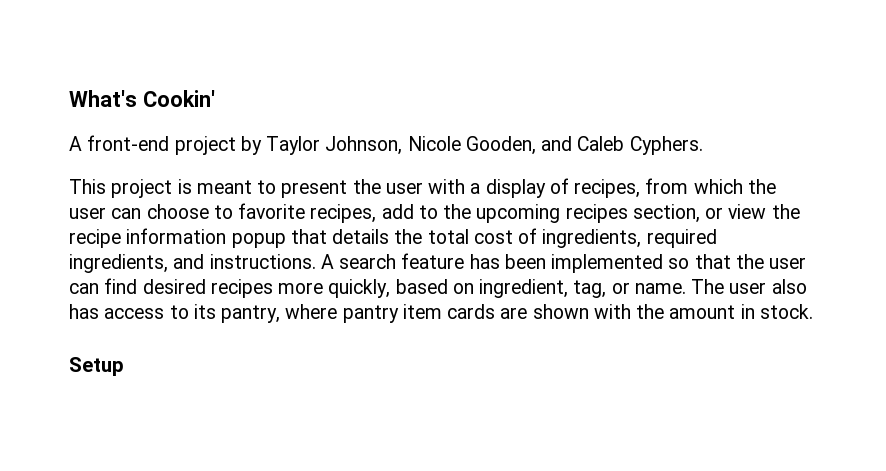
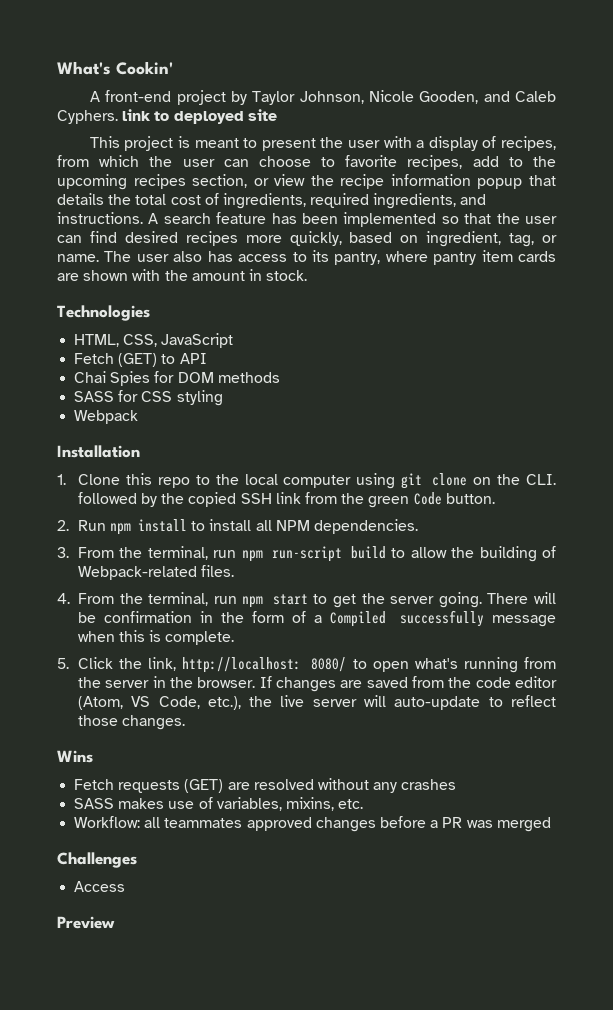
(703, 145) none -> [122,109,277,124] link to deployed site
[69,357,124,376] Setup -> [57,305,150,321] [74,333,234,348] [74,353,207,367] [74,371,280,386] [74,390,223,406] [74,410,139,424] [57,445,140,458] [57,473,557,489] [77,492,495,508] [57,519,419,535] [57,546,556,562] [77,565,235,580] [57,592,556,608] [77,610,556,627] [77,630,235,645] [57,657,556,673] [77,676,557,692] [77,695,556,710] [77,715,186,730] [57,750,93,763] [74,778,457,793] [74,797,364,811] [74,816,551,832] [57,852,137,868] [74,881,126,892] [57,916,115,929] Technologies // HTML, CSS, JavaScript // Fetch (GET) to API // Chai Spies for DOM methods // SASS for CSS styling // Webpack // Installation // 1. Clone this repo to the local computer using git clone on the CLI. followed by the copied SSH link from the green Code button. // 2. Run npm install to install all NPM dependencies. // 3. From the terminal, run npm run-script build to allow the building of Webpack-related files. // 4. From the terminal, run npm start to get the server going. There will be confirmation in the form of a Compiled successfully message when this is complete. // 5. Click the link, http://localhost: 8080/ to open what's running from the server in the browser. If changes are saved from the code editor (Atom, VS Code, etc.), the live server will auto-update to reflect those changes. // Wins // Fetch requests (GET) are resolved without any crashes // SASS makes use of variables, mixins, etc. // Workflow: all teammates approved changes before a PR was merged // Challenges // Access // Preview

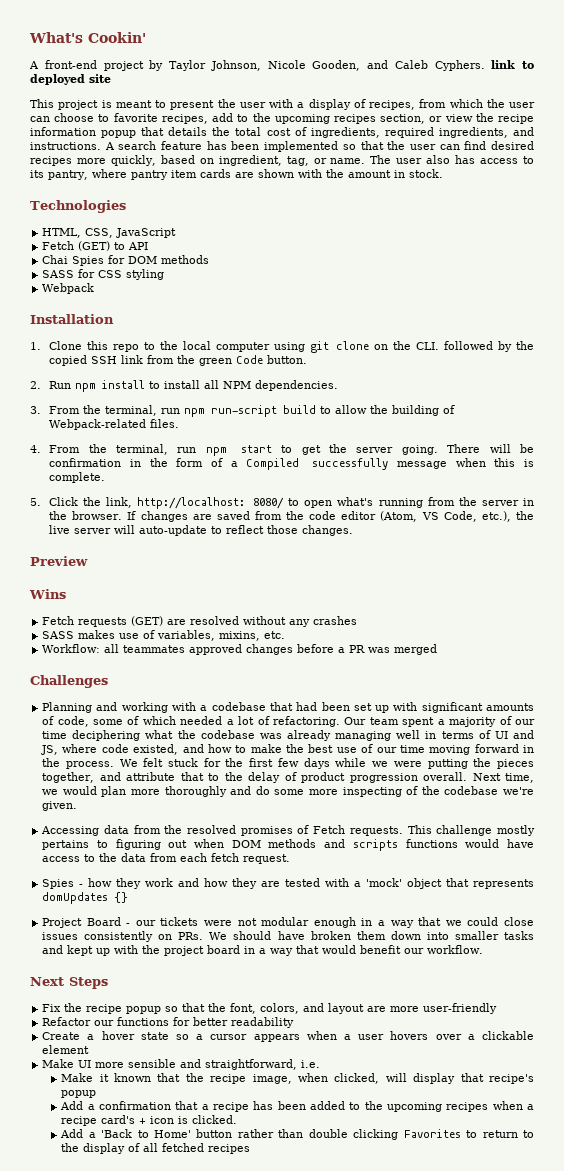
(186, 722) none -> [30,556,88,566] // Preview
[74,881,126,892] [57,916,115,929] Access // Preview -> [42,702,535,713] [42,716,535,727] [42,730,534,741] [41,744,534,755] [42,758,535,769] [42,772,534,783] [42,786,535,797] [42,801,78,811] [41,825,535,836] [42,839,534,851] [42,853,291,864] [42,878,535,889] [42,892,129,904] [42,917,534,928] [42,931,534,942] [42,945,484,956] [30,977,108,989] [42,1003,498,1014] [42,1017,295,1028] [42,1031,534,1042] [42,1045,90,1054] [42,1059,321,1070] [61,1073,535,1084] [61,1090,97,1098] [60,1101,535,1112] [61,1115,238,1126] [60,1129,534,1140] [61,1143,251,1154] Planning and working with a codebase that had been set up with significant amounts of code, some of which needed a lot of refactoring. Our team spent a majority of our time deciphering what the codebase was already managing well in terms of UI and JS, where code existed, and how to make the best use of our time moving forward in the process. We felt stuck for the first few days while we were putting the pieces together, and attribute that to the delay of product progression overall. Next time, we would plan more thoroughly and do some more inspecting of the codebase we're given. // Accessing data from the resolved promises of Fetch requests. This challenge mostly pertains to figuring out when DOM methods and scripts functions would have access to the data from each fetch request. // Spies - how they work and how they are tested with a 'mock' object that represents domUpdates {} // Project Board - our tickets were not modular enough in a way that we could close issues consistently on PRs. We should have broken them down into smaller tasks and kept up with the project board in a way that would benefit our workflow. // Next Steps // Fix the recipe popup so that the font, colors, and layout are more user-friendly // Refactor our functions for better readability // Create a hover state so a cursor appears when a user hovers over a clickable element // Make UI more sensible and straightforward, i.e. // Make it known that the recipe image, when clicked, will display that recipe's popup // Add a confirmation that a recipe has been added to the upcoming recipes when a recipe card's + icon is clicked. // Add a 'Back to Home' button rather than double clicking Favorites to return to the display of all fetched recipes

